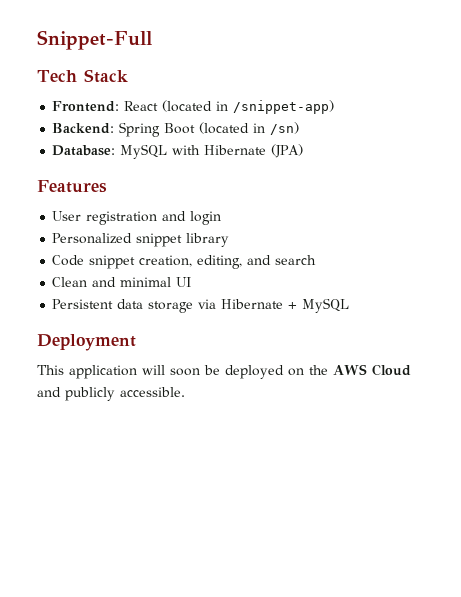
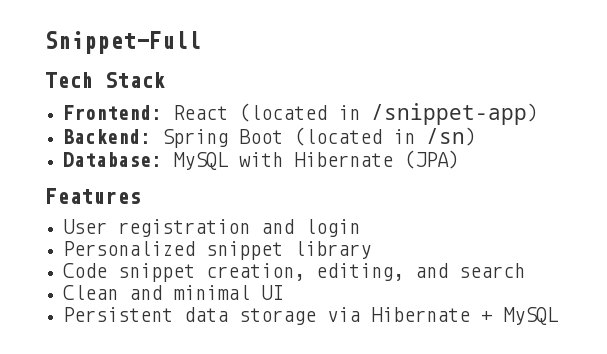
[37,334,136,351] [37,364,411,379] [37,387,185,401] // Deployment // This application will soon be deployed on the AWS Cloud and publicly accessible. -> (559, 316) none

